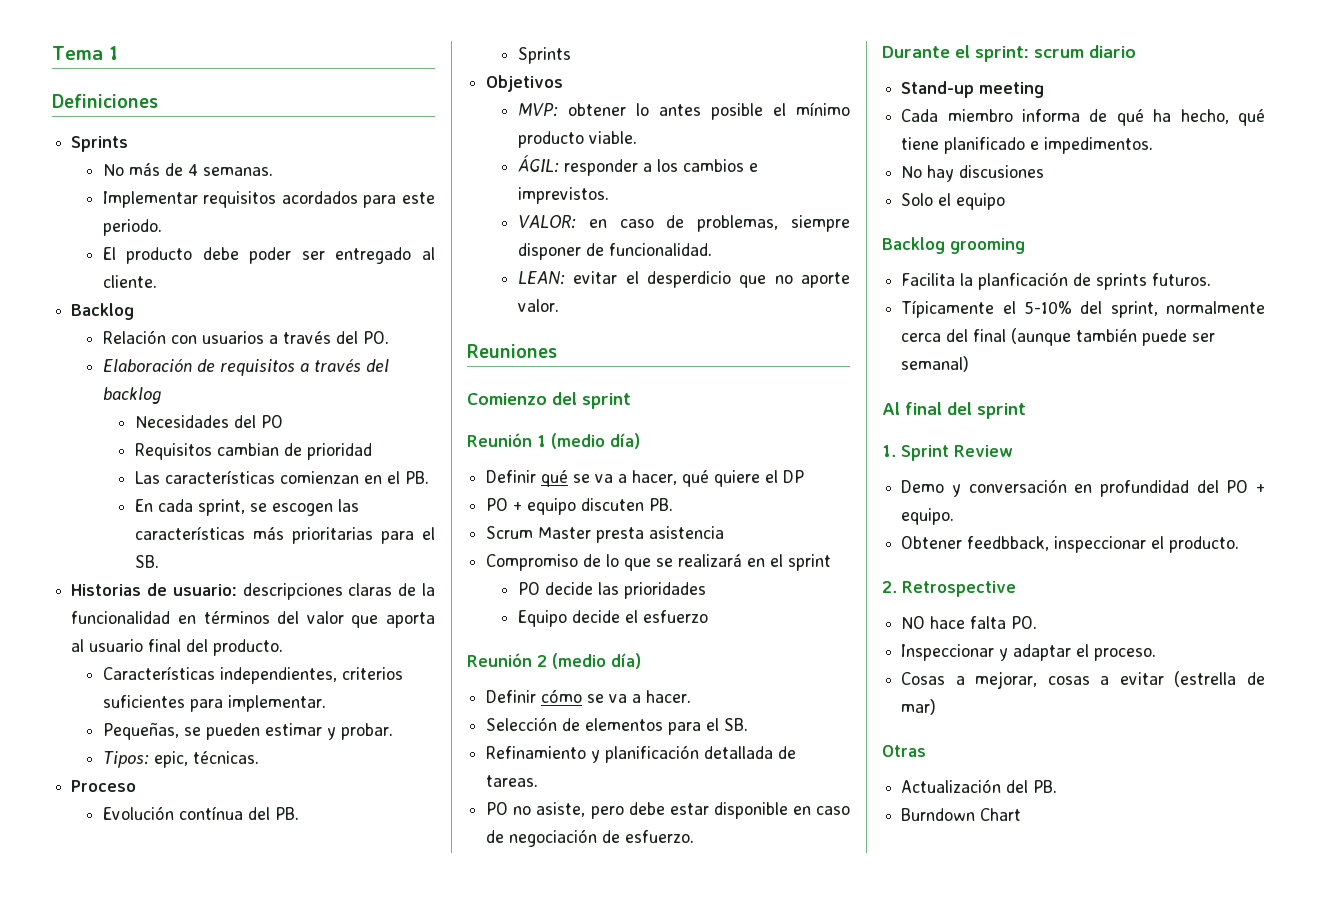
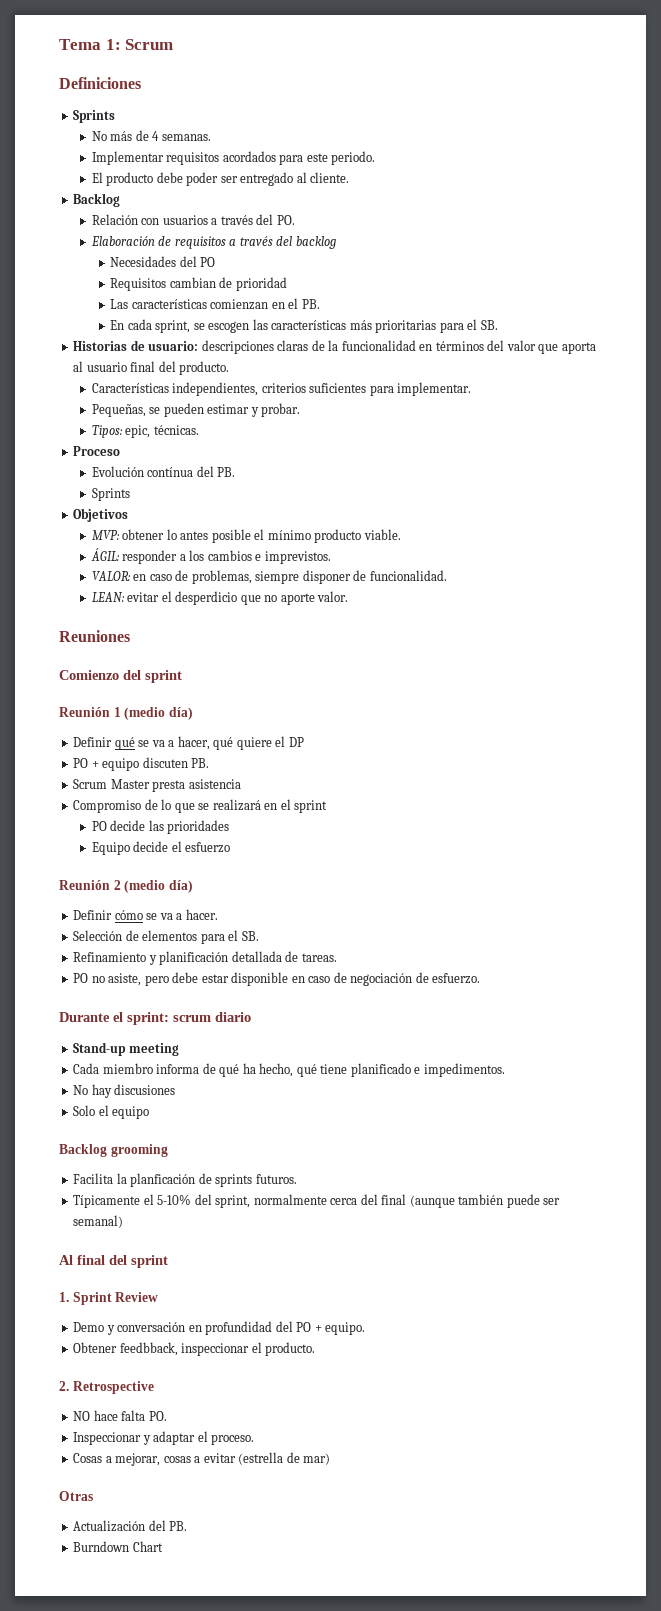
[108,46,118,60] 1 -> [105,39,174,50] 1: Scrum

